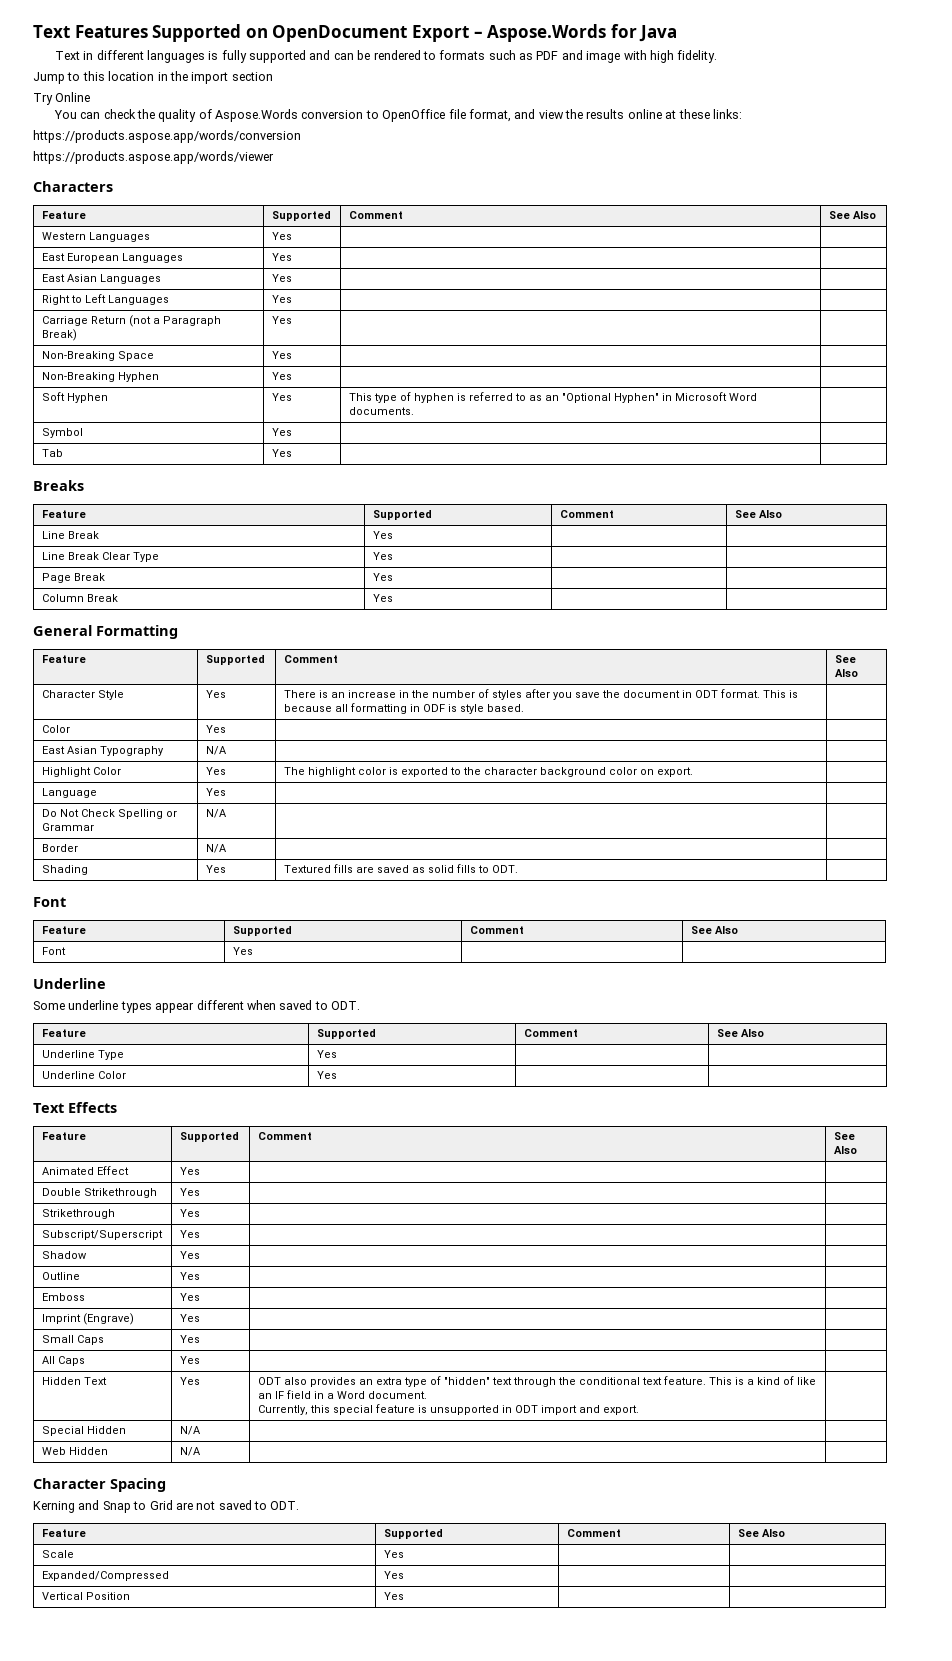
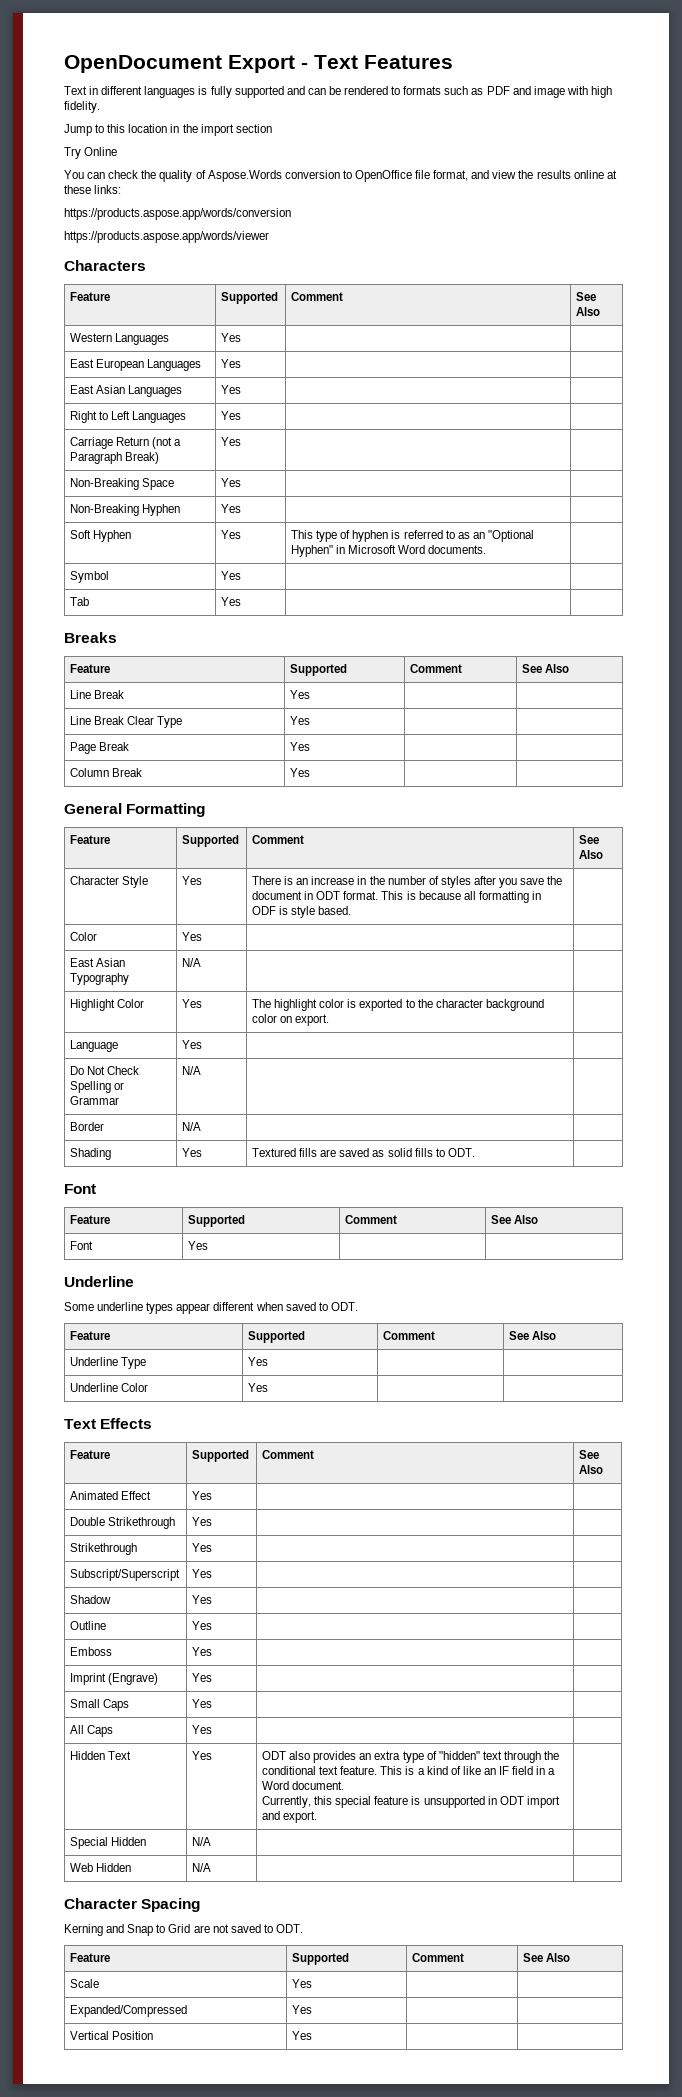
[33,24,678,42] Text Features Supported on OpenDocument Export – Aspose.Words for Java -> [64,55,453,73] OpenDocument Export - Text Features

